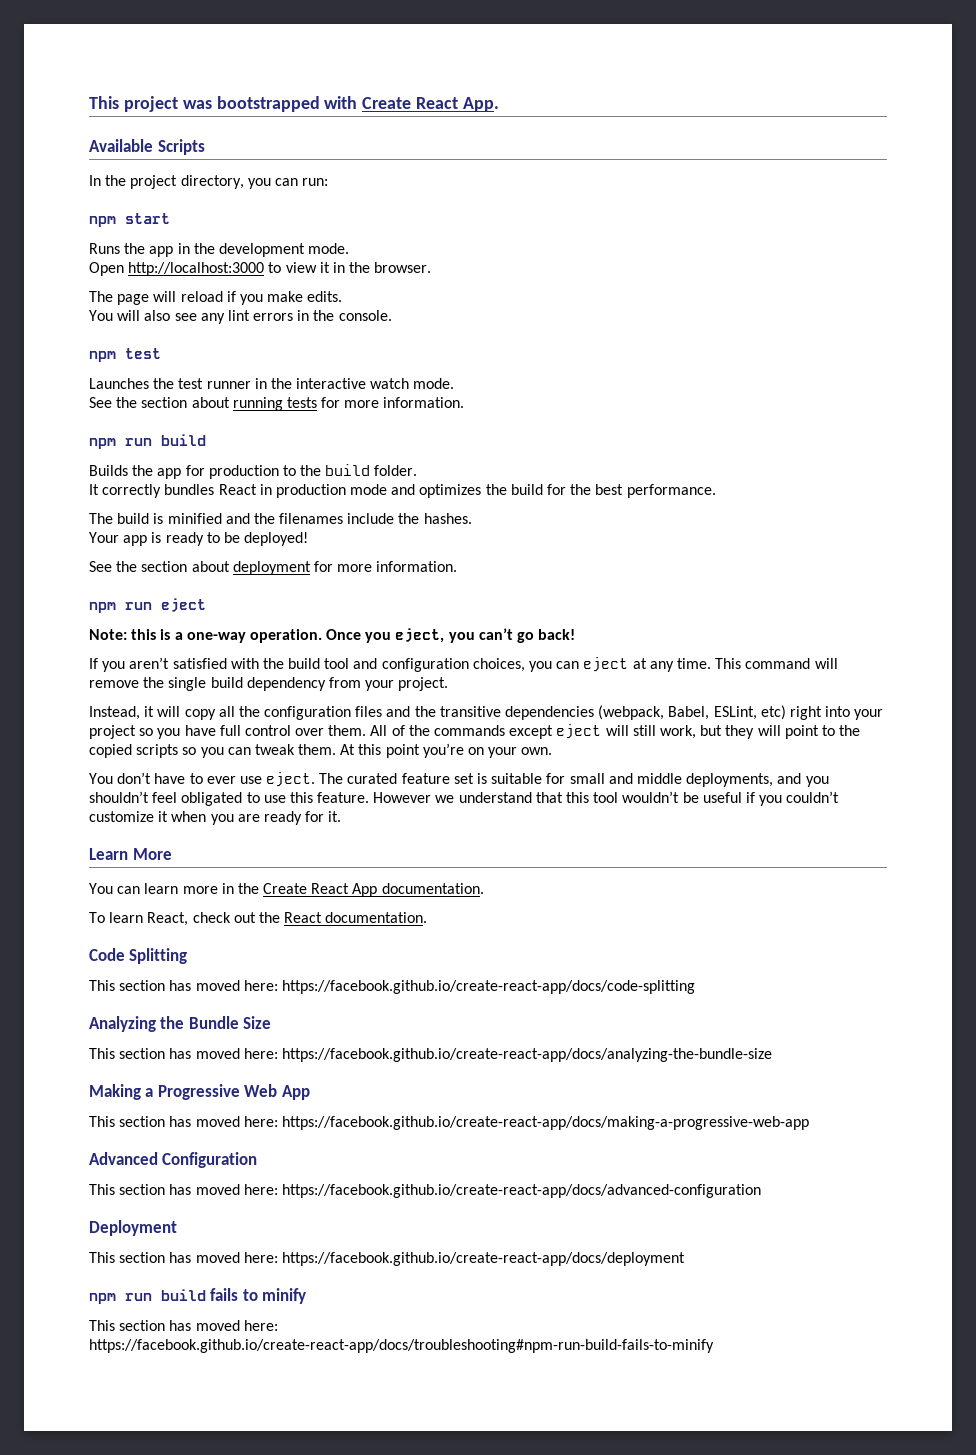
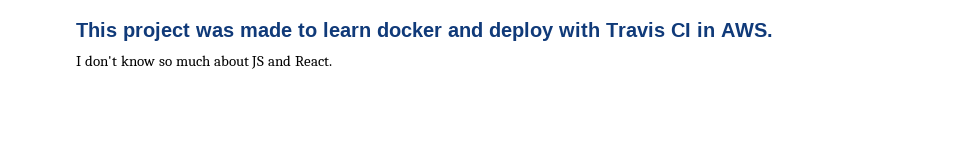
[216,96,500,112] [89,139,205,155] [89,175,329,189] [89,213,170,227] [89,243,350,257] [89,262,432,276] [89,291,343,305] [89,310,392,324] [89,348,161,362] [89,378,455,389] [89,397,465,411] [89,434,206,449] [89,464,418,479] [89,484,716,498] [89,513,472,524] [89,532,309,546] [89,561,458,575] [89,598,206,613] [89,628,576,643] [89,657,838,672] [89,677,449,691] [89,705,884,720] [89,724,861,739] [89,743,553,758] [89,772,829,787] [89,791,840,806] [89,811,342,825] [89,848,172,860] [89,883,484,897] [89,912,428,926] [89,948,188,964] [89,980,695,994] [89,1016,272,1032] [89,1048,772,1062] [89,1084,310,1100] [89,1116,809,1130] [89,1152,258,1168] [89,1184,761,1198] [89,1220,177,1236] [89,1252,685,1266] [89,1288,307,1304] [89,1320,278,1331] [89,1339,714,1353] bootstrapped with Create React App. // Available Scripts // In the project directory, you can run: // npm start // Runs the app in the development mode. // Open http://localhost:3000 to view it in the browser. // The page will reload if you make edits. // You will also see any lint errors in the console. // npm test // Launches the test runner in the interactive watch mode. // See the section about running tests for more information. // npm run build // Builds the app for production to the build folder. // It correctly bundles React in production mode and optimizes the build for the best performance. // The build is minified and the filenames include the hashes. // Your app is ready to be deployed! // See the section about deployment for more information. // npm run eject // Note: this is a one-way operation. Once you eject, you can’t go back! // If you aren’t satisfied with the build tool and configuration choices, you can eject at any time. This command will remove the single build dependency from your project. // Instead, it will copy all the configuration files and the transitive dependencies (webpack, Babel, ESLint, etc) right into your project so you have full control over them. All of the commands except eject will still work, but they will point to the copied scripts so you can tweak them. At this point you’re on your own. // You don’t have to ever use eject. The curated feature set is suitable for small and middle deployments, and you shouldn’t feel obligated to use this feature. However we understand that this tool wouldn’t be useful if you couldn’t customize it when you are ready for it. // Learn More // You can learn more in the Create React App documentation. // To learn React, check out the React documentation. // Code Splitting // This section has moved here: https://facebook.github.io/create-react-app/docs/code-splitting // Analyzing the Bundle Size // This section has moved here: https://facebook.github.io/create-react-app/docs/analyzing-the-bundle-size // Making a Progressive Web App // This section has moved here: https://facebook.github.io/create-react-app/docs/making-a-progressive-web-app // Advanced Configuration // This section has moved here: https://facebook.github.io/create-react-app/docs/advanced-configuration // Deployment // This section has moved here: https://facebook.github.io/create-react-app/docs/deployment // npm run build fails to minify // This section has moved here: https://facebook.github.io/create-react-app/docs/troubleshooting#npm-run-build-fails-to-minify -> [240,22,773,41] [76,55,333,69] made to learn docker and deploy with Travis CI in AWS. // I don't know so much about JS and React.

